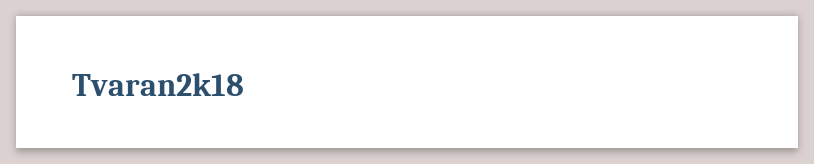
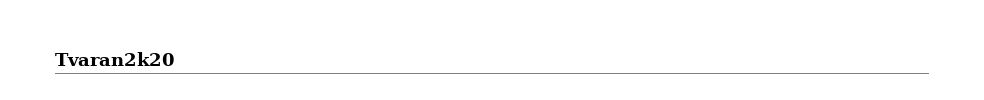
[72,73,244,96] Tvaran2k18 -> [55,52,175,66] Tvaran2k20

